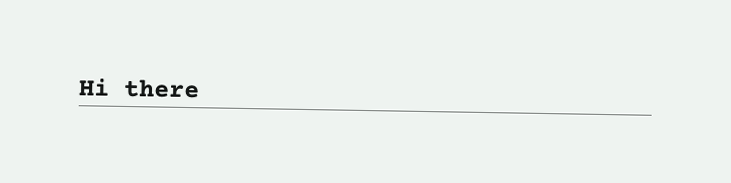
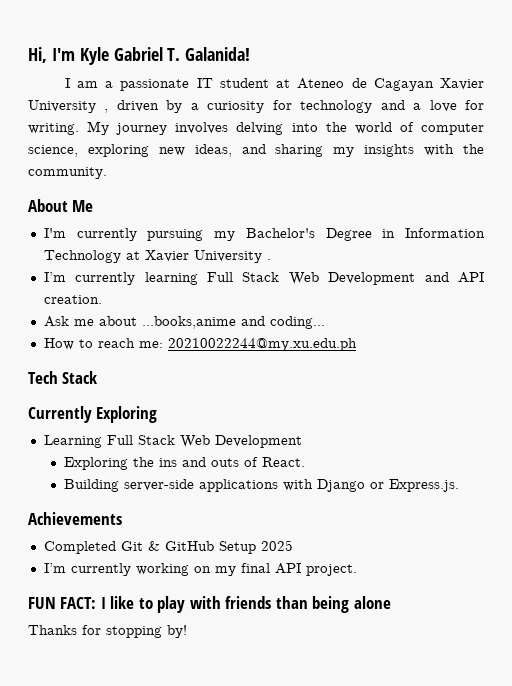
[78,78,200,99] Hi there -> [28,47,251,65] [64,78,484,91] [28,100,484,113] [28,121,484,135] [28,144,485,157] [28,167,107,179] [28,199,94,212] [43,228,486,241] [43,250,271,263] [43,272,485,285] [43,295,102,304] [43,316,325,329] [43,338,357,351] [28,371,98,384] [28,406,158,423] [43,435,302,448] [64,457,306,470] [64,479,460,492] [28,512,122,525] [43,540,293,554] [43,563,357,576] [28,596,391,613] [28,625,187,638] Hi, I'm Kyle Gabriel T. Galanida! // I am a passionate IT student at Ateneo de Cagayan Xavier University , driven by a curiosity for technology and a love for writing. My journey involves delving into the world of computer science, exploring new ideas, and sharing my insights with the community. // About Me // I'm currently pursuing my Bachelor's Degree in Information Technology at Xavier University . // I’m currently learning Full Stack Web Development and API creation. // Ask me about ...books,anime and coding... // How to reach me: 20210022244@my.xu.edu.ph // Tech Stack // Currently Exploring // Learning Full Stack Web Development // Exploring the ins and outs of React. // Building server-side applications with Django or Express.js. // Achievements // Completed Git & GitHub Setup 2025 // I’m currently working on my final API project. // FUN FACT: I like to play with friends than being alone // Thanks for stopping by!

